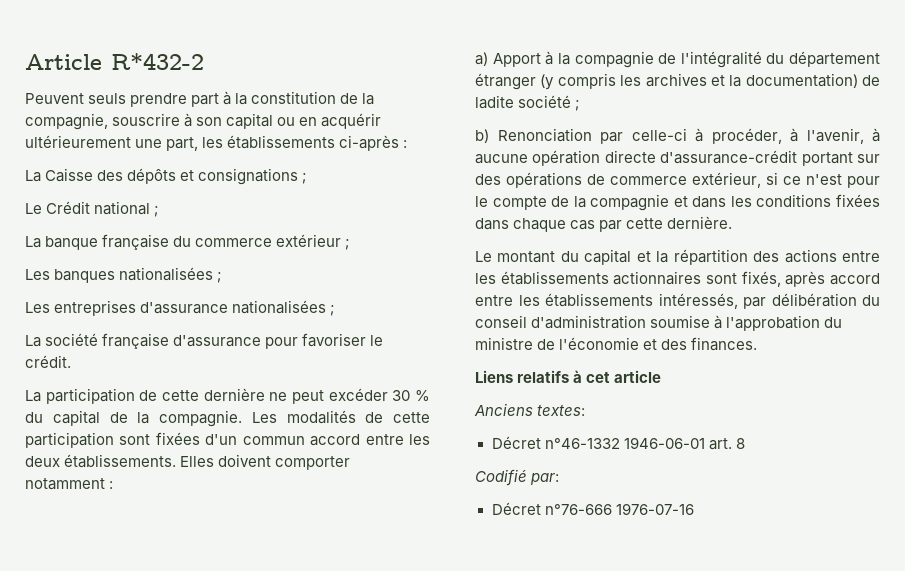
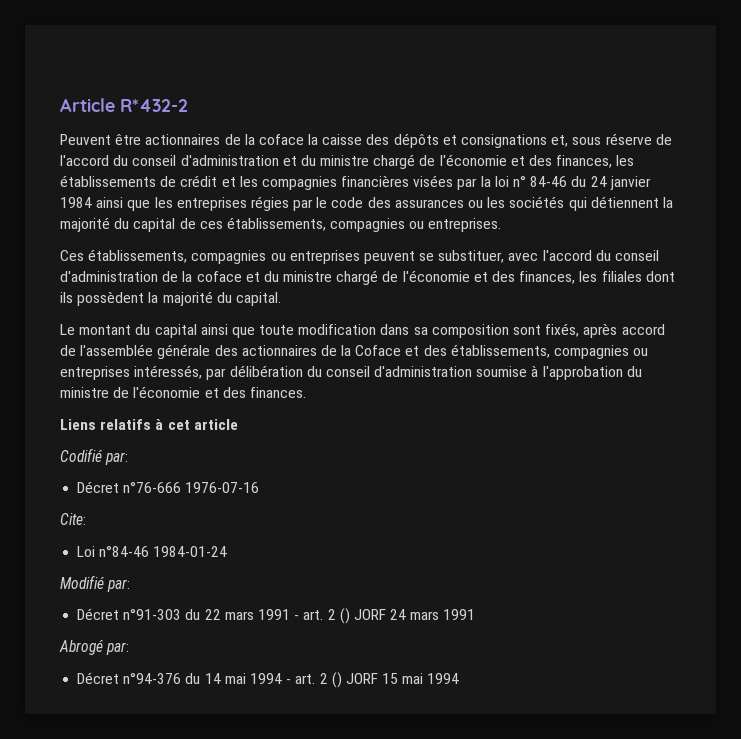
[88,91,375,107] [25,113,382,130] [25,135,408,151] [25,168,308,185] [25,201,160,217] [25,234,351,250] [25,267,223,283] [25,300,336,316] [25,333,384,349] [25,355,71,368] [25,388,431,404] [25,410,430,427] [25,432,431,448] [25,454,351,470] [25,478,114,490] [475,51,880,68] [475,73,880,90] [475,95,581,111] [475,128,880,144] [475,150,880,166] [475,172,880,188] [475,194,880,211] [475,216,733,232] [475,249,880,265] [475,271,881,287] [475,293,653,307] seuls prendre part à la constitution de la compagnie, souscrire à son capital ou en acquérir ultérieurement une part, les établissements ci-après : // La Caisse des dépôts et consignations ; // Le Crédit national ; // La banque française du commerce extérieur ; // Les banques nationalisées ; // Les entreprises d'assurance nationalisées ; // La société française d'assurance pour favoriser le crédit. // La participation de cette dernière ne peut excéder 30 % du capital de la compagnie. Les modalités de cette participation sont fixées d'un commun accord entre les deux établissements. Elles doivent comporter notamment : // a) Apport à la compagnie de l'intégralité du département étranger (y compris les archives et la documentation) de ladite société ; // b) Renonciation par celle-ci à procéder, à l'avenir, à aucune opération directe d'assurance-crédit portant sur des opérations de commerce extérieur, si ce n'est pour le compte de la compagnie et dans les conditions fixées dans chaque cas par cette dernière. // Le montant du capital et la répartition des actions entre les établissements actionnaires sont fixés, après accord entre les établissements -> [115,133,672,148] [60,154,635,169] [60,175,651,190] [60,196,673,211] [60,217,502,232] [60,249,660,264] [60,270,675,285] [60,291,281,306] [60,323,665,338] [60,344,649,359] [60,366,130,380] être actionnaires de la coface la caisse des dépôts et consignations et, sous réserve de l'accord du conseil d'administration et du ministre chargé de l'économie et des finances, les établissements de crédit et les compagnies financières visées par la loi n° 84-46 du 24 janvier 1984 ainsi que les entreprises régies par le code des assurances ou les sociétés qui détiennent la majorité du capital de ces établissements, compagnies ou entreprises. // Ces établissements, compagnies ou entreprises peuvent se substituer, avec l'accord du conseil d'administration de la coface et du ministre chargé de l'économie et des finances, les filiales dont ils possèdent la majorité du capital. // Le montant du capital ainsi que toute modification dans sa composition sont fixés, après accord de l'assemblée générale des actionnaires de la Coface et des établissements, compagnies ou entreprises
[474,403,586,416] [491,436,745,450] // Anciens textes: // Décret n°46-1332 1946-06-01 art. 8 -> (238, 424) none
(694, 509) none -> [60,513,86,525] [77,546,228,557] [60,575,131,592] [77,608,476,624] [59,639,130,655] [77,672,460,688] // Cite: // Loi n°84-46 1984-01-24 // Modifié par: // Décret n°91-303 du 22 mars 1991 - art. 2 () JORF 24 mars 1991 // Abrogé par: // Décret n°94-376 du 14 mai 1994 - art. 2 () JORF 15 mai 1994

